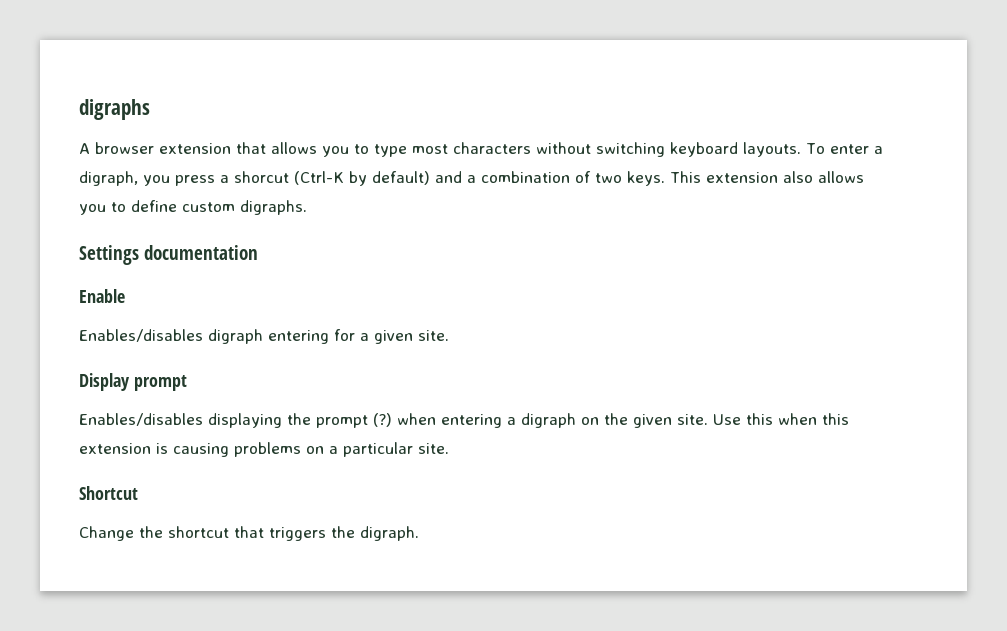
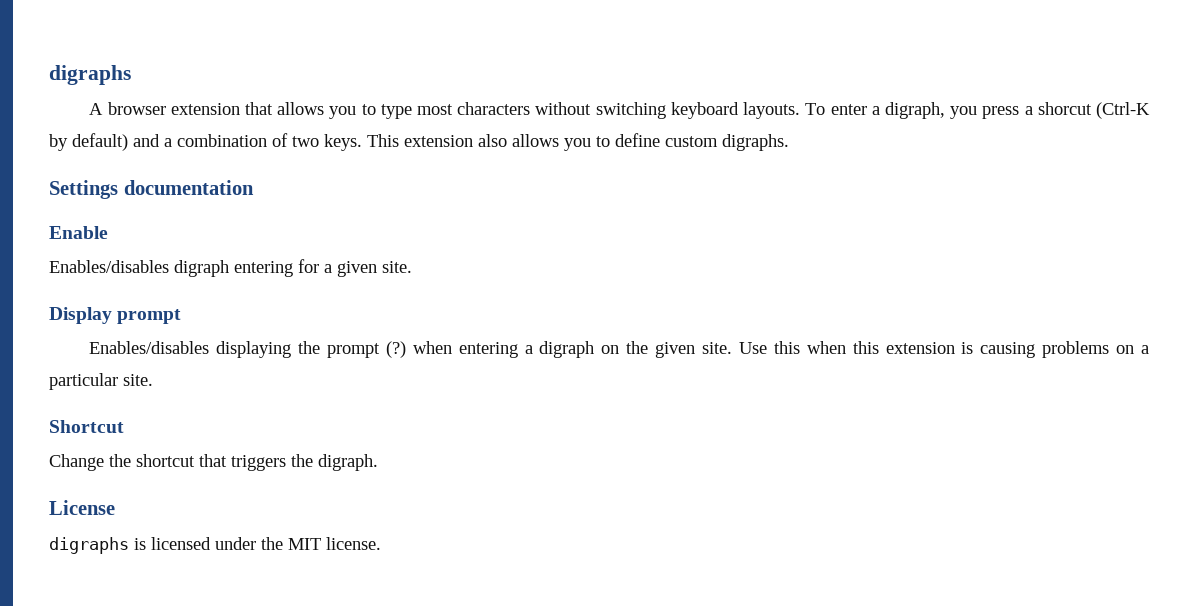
(419, 533) none -> [49,500,115,515] [49,537,381,554] // License // digraphs is licensed under the MIT license.

